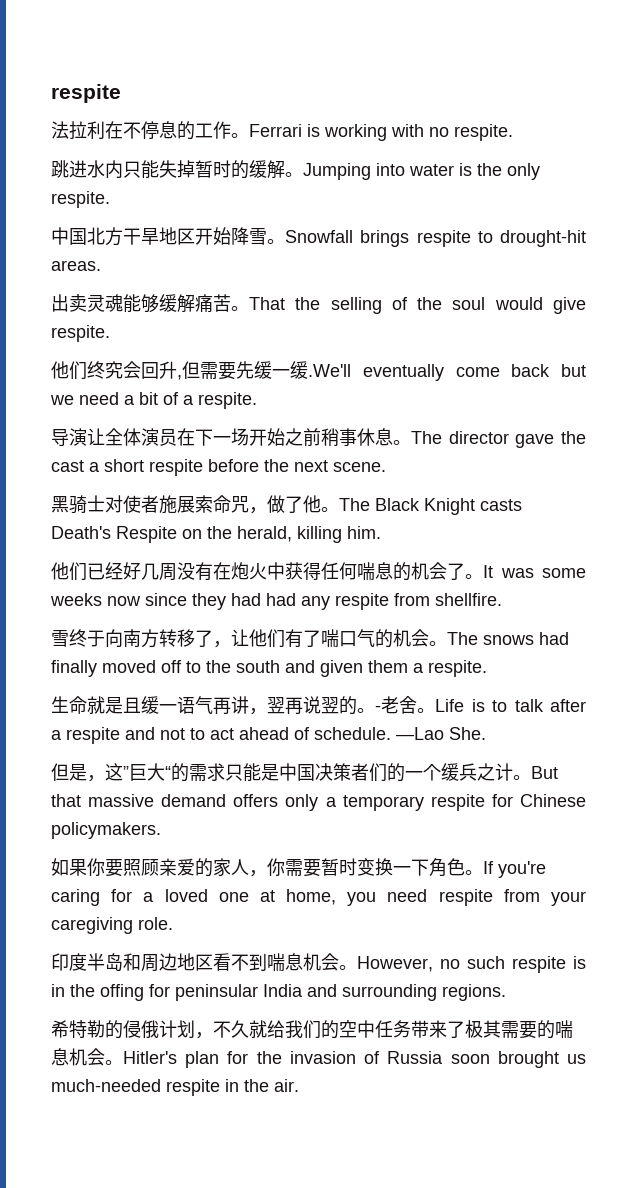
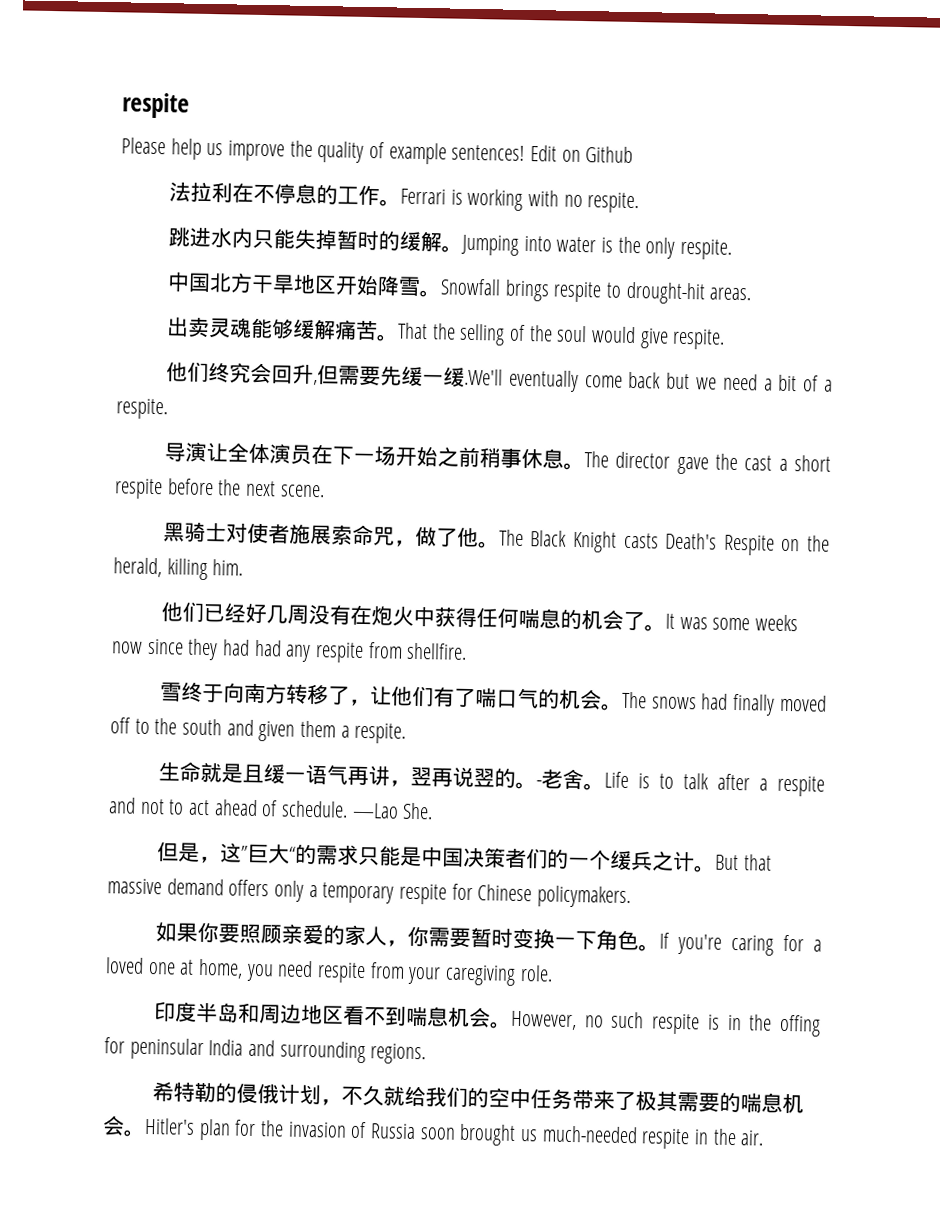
[51,84,121,103] respite -> [122,92,190,119] [121,137,634,165] respite // Please help us improve the quality of example sentences! Edit on Github

